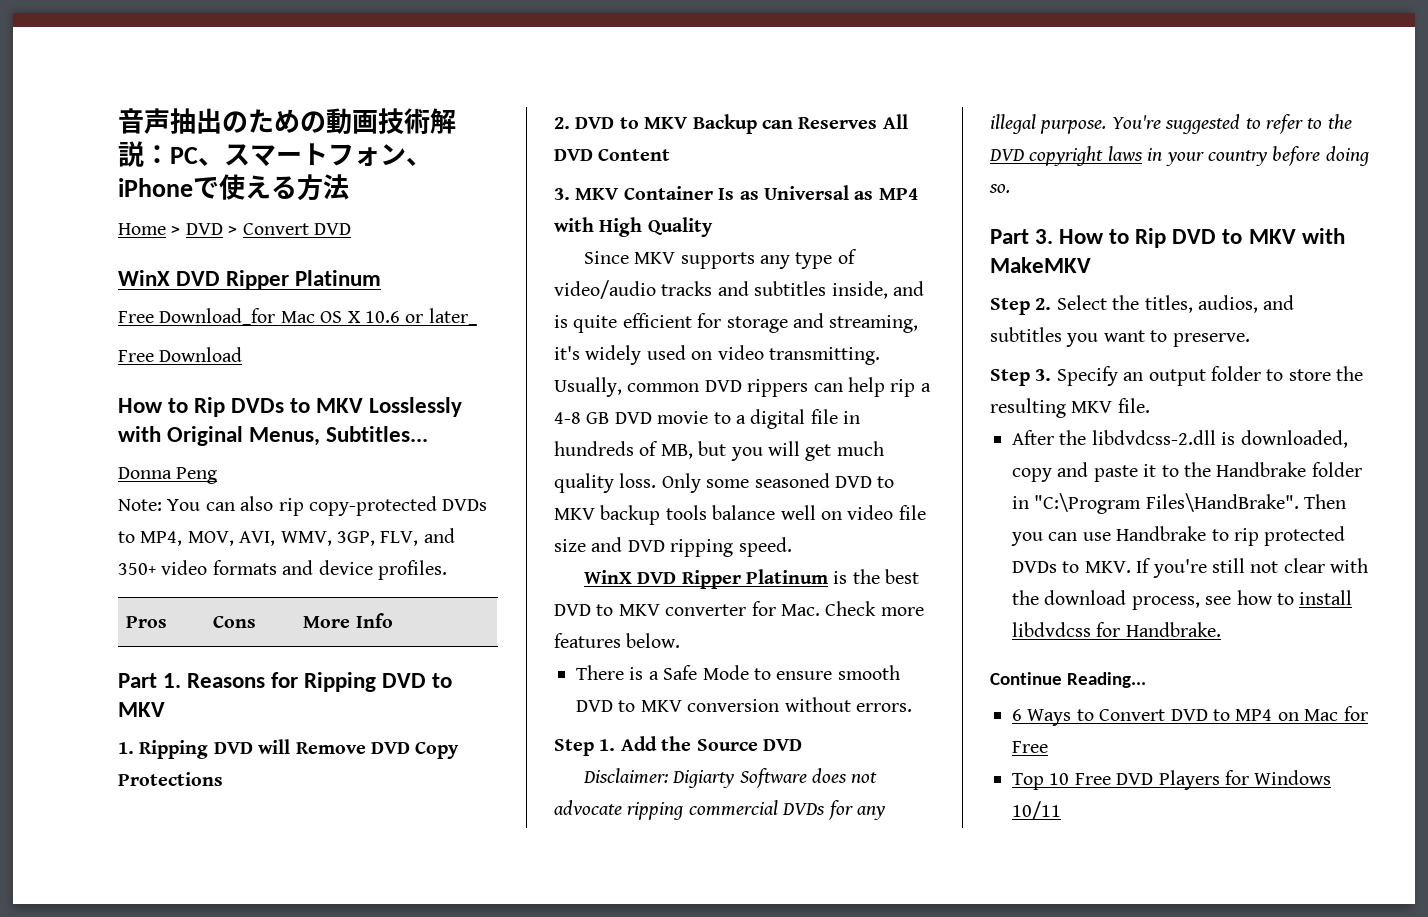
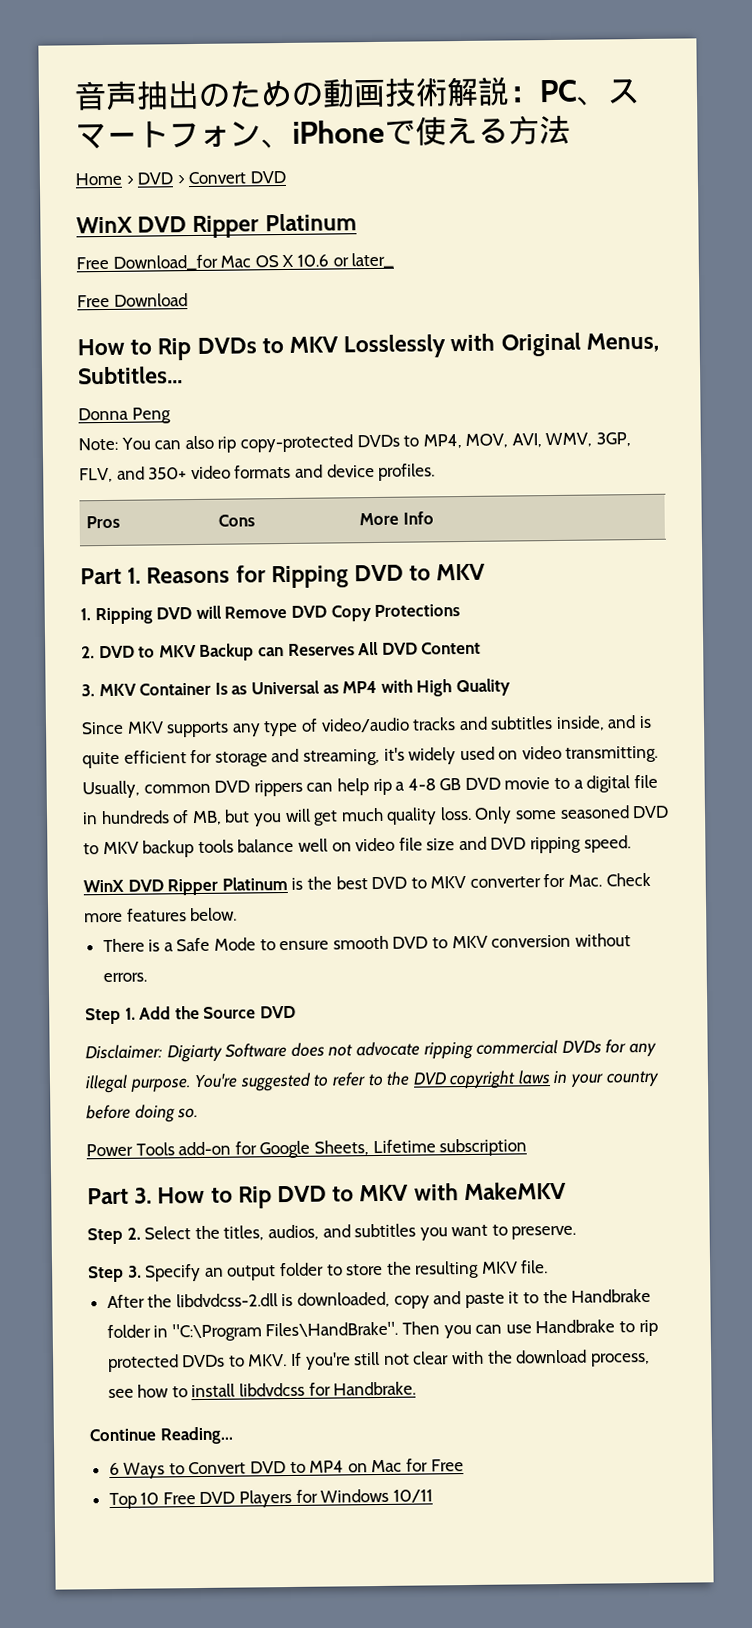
(1010, 188) none -> [86,1138,528,1159] // Power Tools add-on for Google Sheets, Lifetime subscription

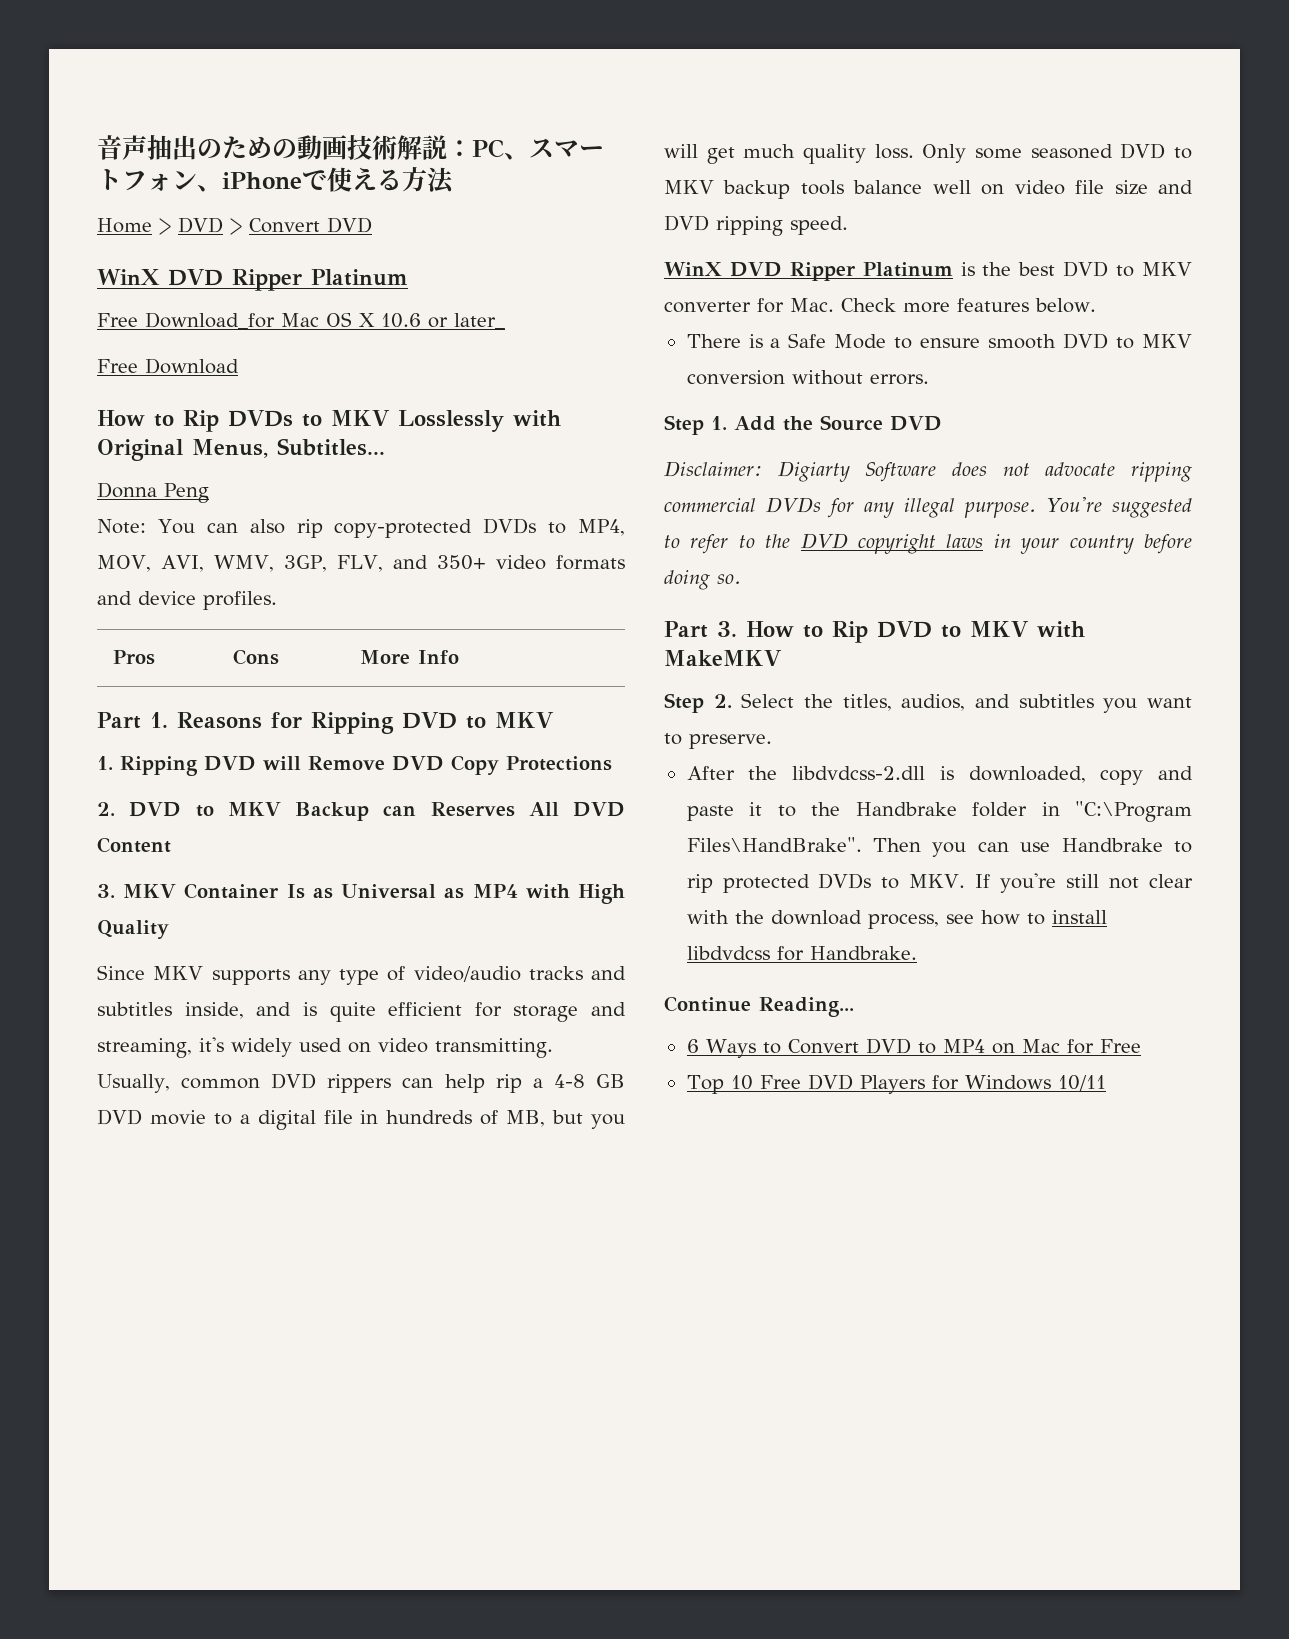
[86,1138,528,1159] // Power Tools add-on for Google Sheets, Lifetime subscription -> (741, 579) none
[88,1260,549,1283] // Step 3. Specify an output folder to store the resulting MKV file. -> (772, 741) none

